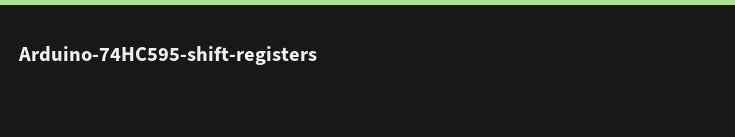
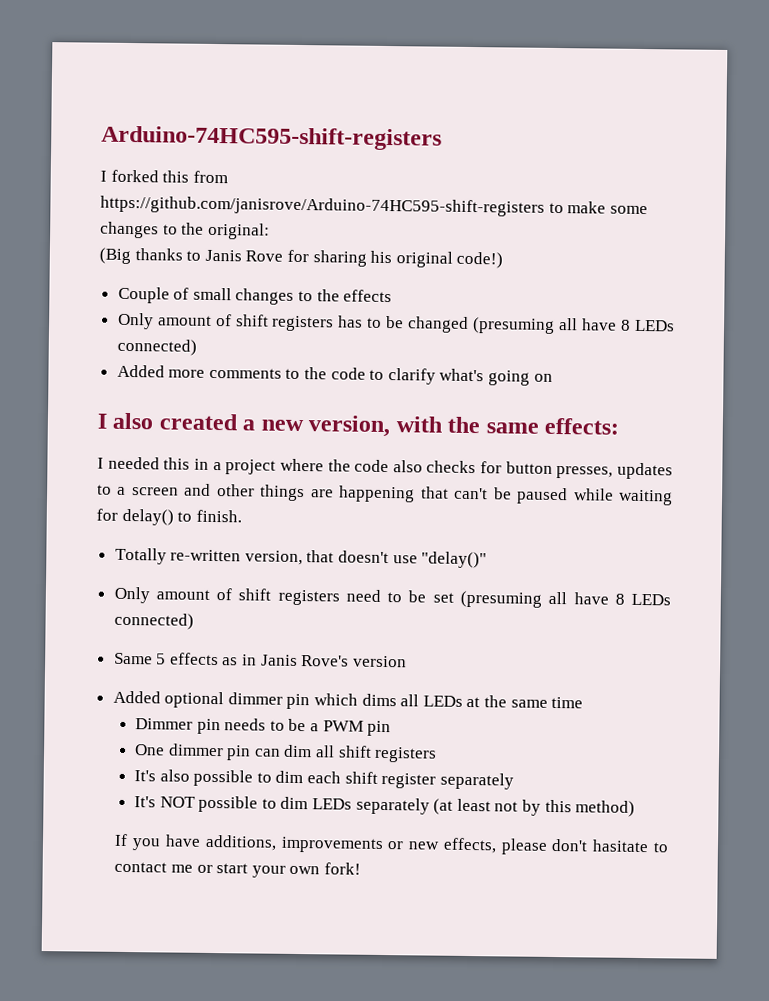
(317, 55) none -> [100,169,228,184] [100,195,648,217] [100,221,270,240] [99,247,504,269] [117,286,393,305] [116,312,675,334] [116,338,197,356] [116,364,553,386] [97,412,620,438] [97,456,673,480] [97,483,673,506] [96,508,242,526] [114,547,488,569] [113,586,671,608] [113,612,194,630] [113,652,407,668] [112,690,584,710] [135,718,392,737] [135,743,438,763] [134,769,514,790] [134,795,636,817] [114,833,669,855] [114,861,361,878] // I forked this from https://github.com/janisrove/Arduino-74HC595-shift-registers to make some changes to the original: // (Big thanks to Janis Rove for sharing his original code!) // Couple of small changes to the effects // Only amount of shift registers has to be changed (presuming all have 8 LEDs connected) // Added more comments to the code to clarify what's going on // I also created a new version, with the same effects: // I needed this in a project where the code also checks for button presses, updates to a screen and other things are happening that can't be paused while waiting for delay() to finish. // Totally re-written version, that doesn't use "delay()" // Only amount of shift registers need to be set (presuming all have 8 LEDs connected) // Same 5 effects as in Janis Rove's version // Added optional dimmer pin which dims all LEDs at the same time // Dimmer pin needs to be a PWM pin // One dimmer pin can dim all shift registers // It's also possible to dim each shift register separately // It's NOT possible to dim LEDs separately (at least not by this method) // If you have additions, improvements or new effects, please don't hasitate to contact me or start your own fork!

